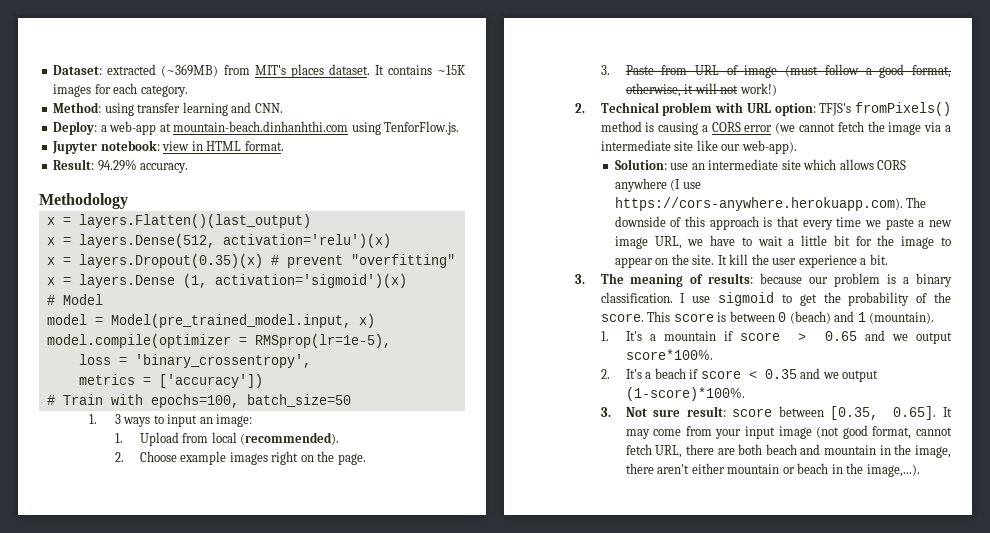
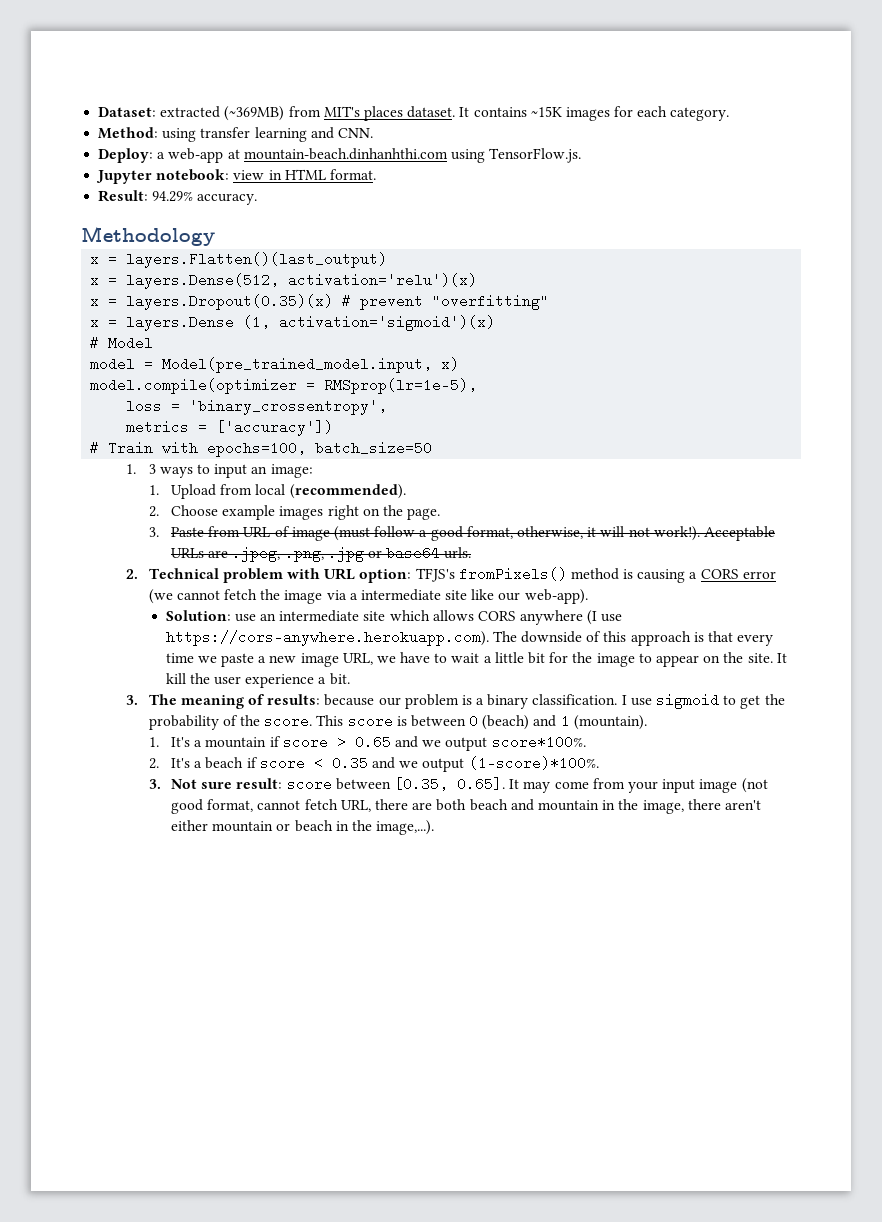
[384,121,460,135] TenforFlow.js. -> [489,148,582,163] TensorFlow.js.
[739,83,777,96] work!) -> [653,526,775,541] [171,546,472,562] work!). Acceptable URLs are .jpeg, .png, .jpg or base64 urls.

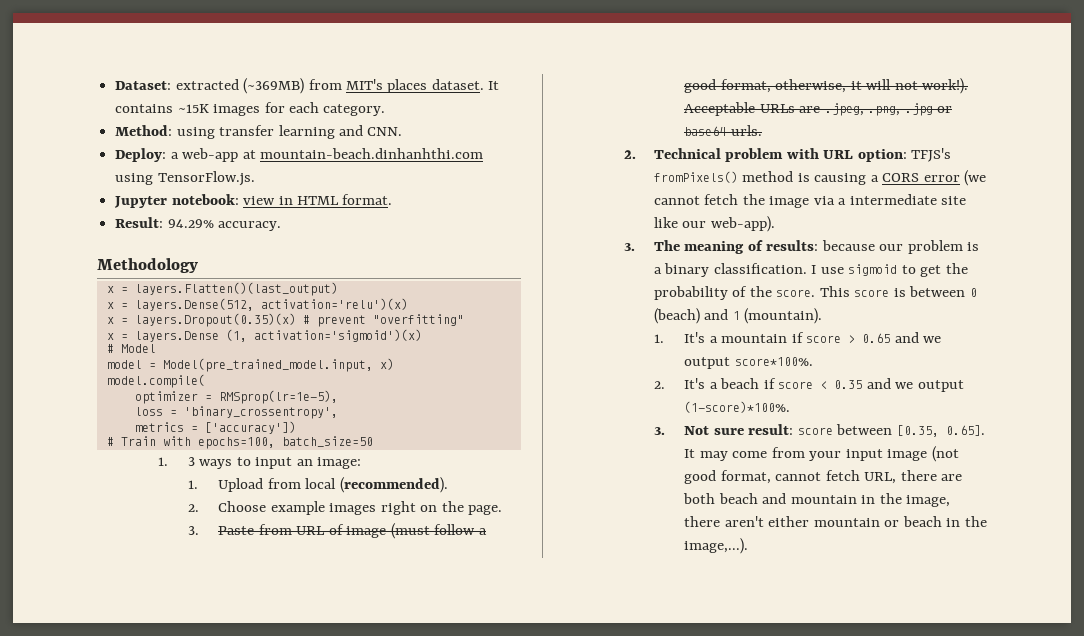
[90,378,298,394] model.compile(optimizer -> [106,374,205,388] [134,391,198,404] model.compile( // optimizer
[165,610,623,625] [165,630,774,646] [165,652,787,667] [165,673,350,688] // Solution: use an intermediate site which allows CORS anywhere (I use https://cors-anywhere.herokuapp.com). The downside of this approach is that every time we paste a new image URL, we have to wait a little bit for the image to appear on the site. It kill the user experience a bit. -> (775, 224) none

